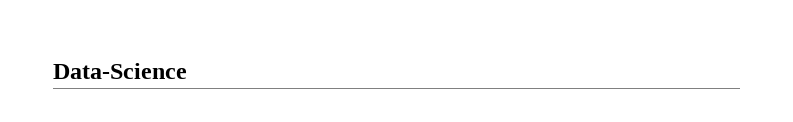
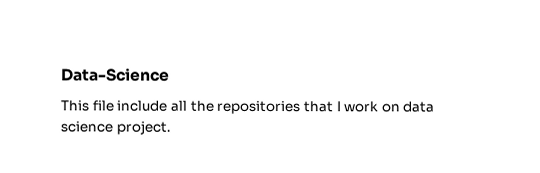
(187, 71) none -> [60,100,435,115] [60,120,171,135] // This file include all the repositories that I work on data science project.

